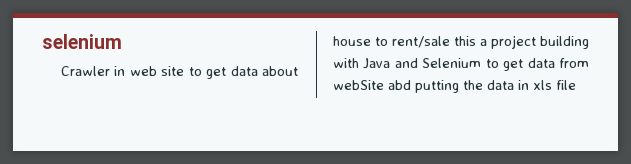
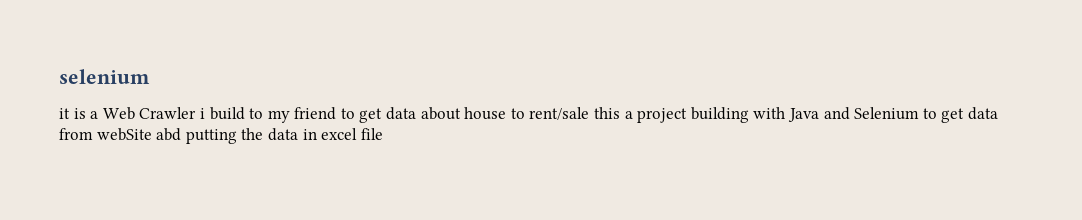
[61,66,185,76] Crawler in web site -> [59,107,337,123] it is a Web Crawler i build to my friend
[533,80,552,90] xls -> [321,128,358,140] excel

